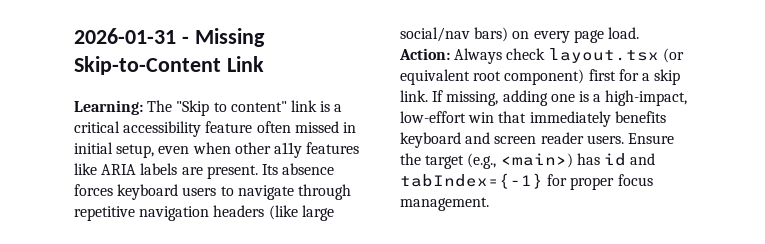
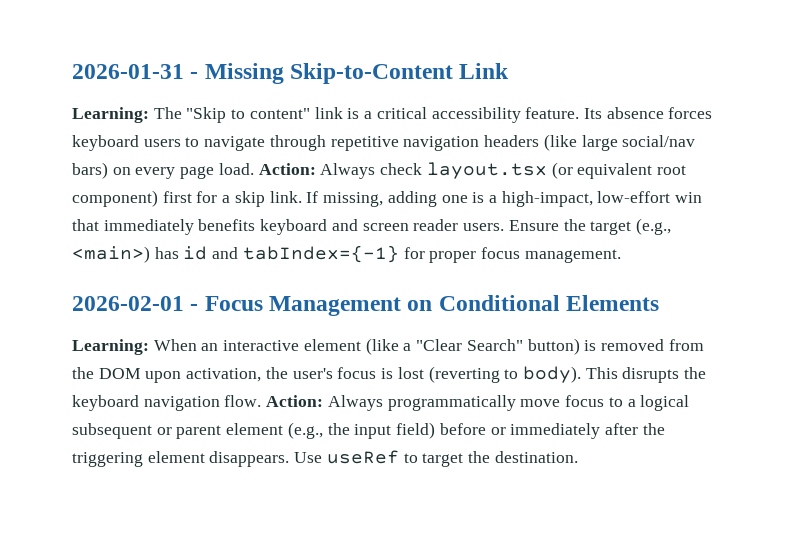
[205,121,356,133] [74,142,360,158] [74,163,258,179] feature often missed in initial setup, even when other a11y features like ARIA labels are present. -> [525,107,580,119] feature.
(489, 204) none -> [72,295,660,316] [72,338,704,355] [72,366,707,383] [72,395,690,411] [72,422,665,439] [72,450,578,467] // 2026-02-01 - Focus Management on Conditional Elements // Learning: When an interactive element (like a "Clear Search" button) is removed from the DOM upon activation, the user's focus is lost (reverting to body). This disrupts the keyboard navigation flow. Action: Always programmatically move focus to a logical subsequent or parent element (e.g., the input field) before or immediately after the triggering element disappears. Use useRef to target the destination.

